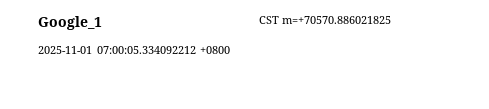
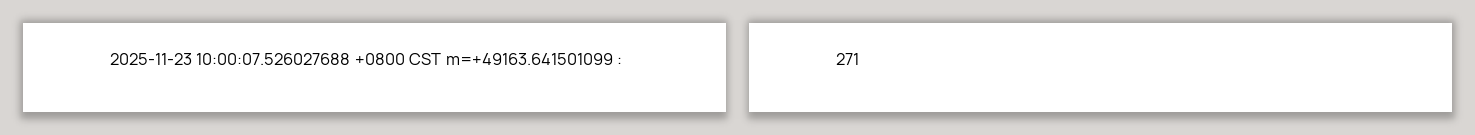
[38,16,102,30] [38,46,230,54] [259,16,391,24] Google_1 // 2025-11-01 07:00:05.334092212 +0800 CST m=+70570.886021825 -> [110,53,859,65] 2025-11-23 10:00:07.526027688 +0800 CST m=+49163.641501099 : 271

